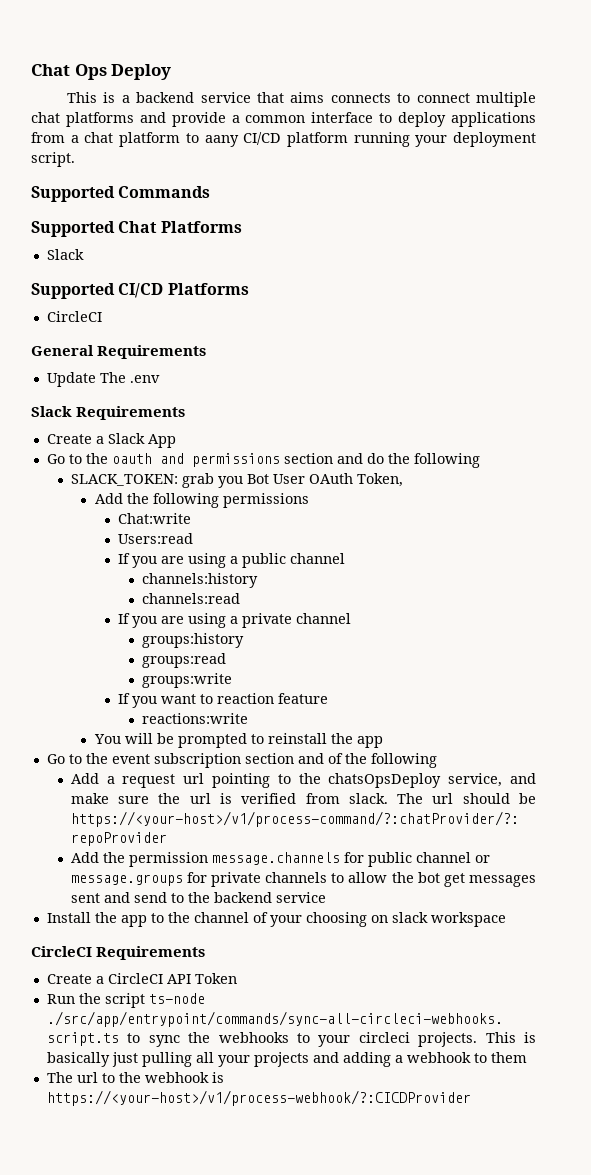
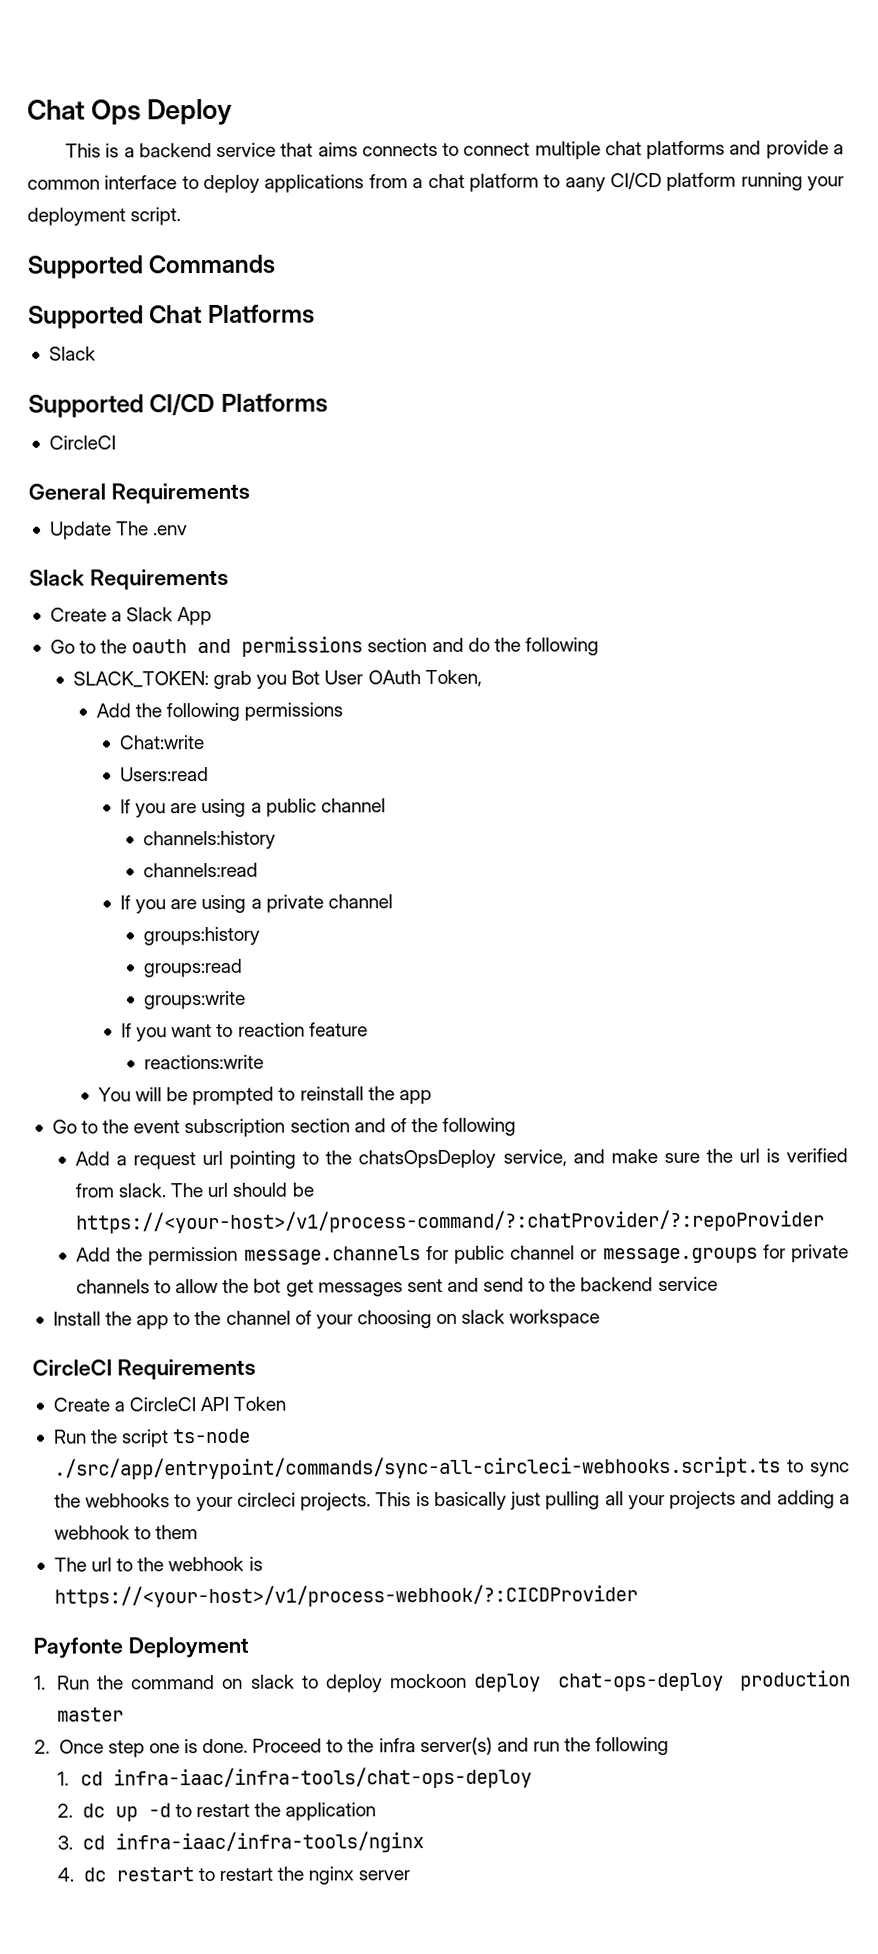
(471, 1098) none -> [33,1636,249,1659] [34,1670,852,1693] [57,1707,125,1722] [34,1736,670,1758] [57,1766,533,1790] [57,1802,377,1822] [57,1831,424,1854] [57,1866,411,1885] // Payfonte Deployment // 1. Run the command on slack to deploy mockoon deploy chat-ops-deploy production master // 2. Once step one is done. Proceed to the infra server(s) and run the following // 1. cd infra-iaac/infra-tools/chat-ops-deploy // 2. dc up -d to restart the application // 3. cd infra-iaac/infra-tools/nginx // 4. dc restart to restart the nginx server

